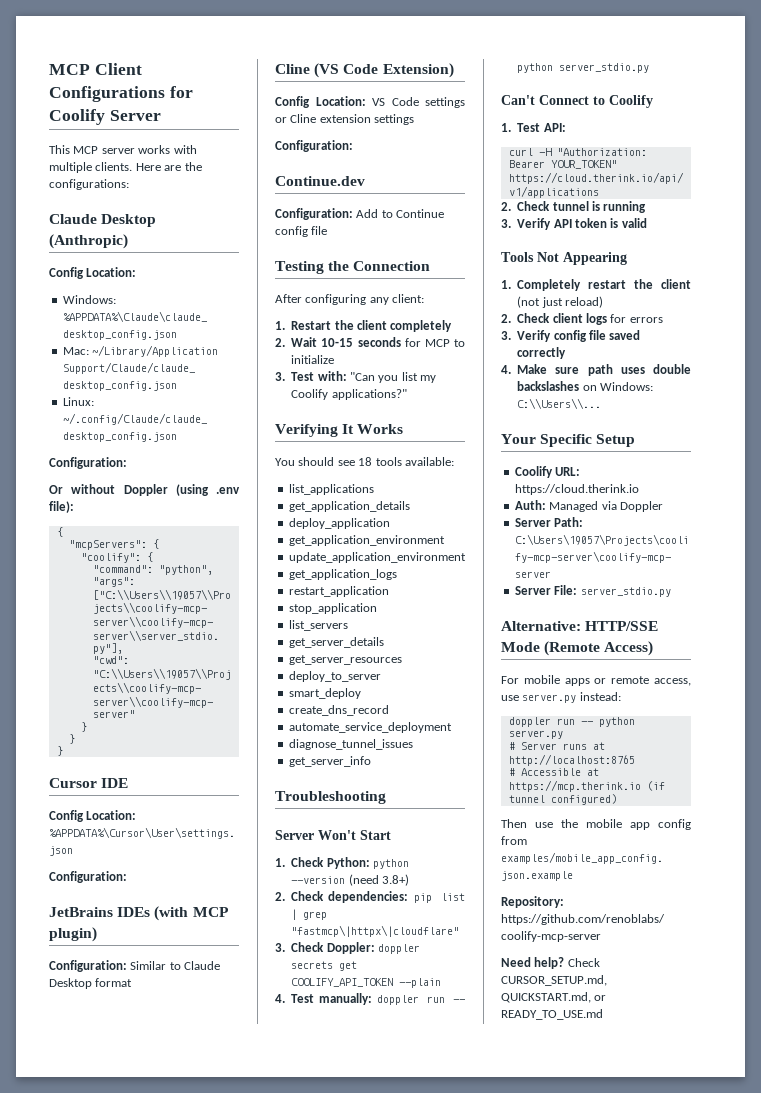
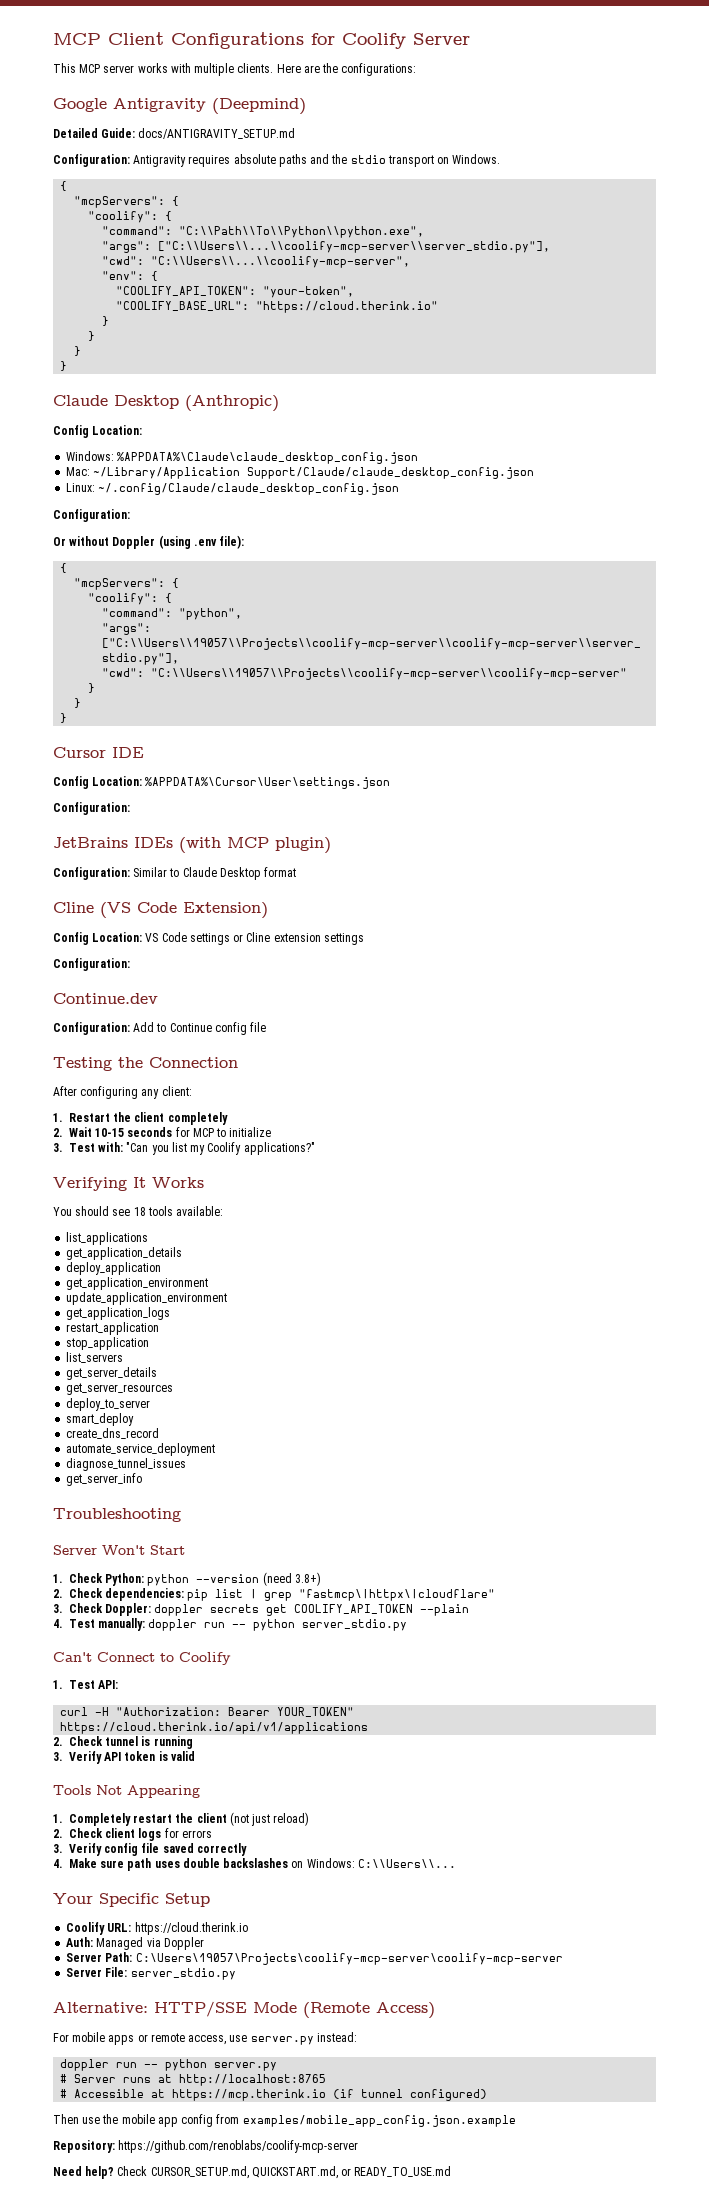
(129, 184) none -> [53,98,306,115] [53,128,296,139] [53,154,501,167] [60,181,68,191] [74,196,180,208] [88,211,173,223] [102,226,425,238] [102,241,551,253] [102,256,411,268] [102,271,159,281] [116,286,355,298] [116,301,439,313] [102,316,110,326] [88,331,96,341] [74,346,82,356] [60,361,68,371] // Google Antigravity (Deepmind) // Detailed Guide: docs/ANTIGRAVITY_SETUP.md // Configuration: Antigravity requires absolute paths and the stdio transport on Windows. // { // "mcpServers": { // "coolify": { // "command": "C:\\Path\\To\\Python\\python.exe", // "args": ["C:\\Users\\...\\coolify-mcp-server\\server_stdio.py"], // "cwd": "C:\\Users\\...\\coolify-mcp-server", // "env": { // "COOLIFY_API_TOKEN": "your-token", // "COOLIFY_BASE_URL": "https://cloud.therink.io" // } // } // } // }

